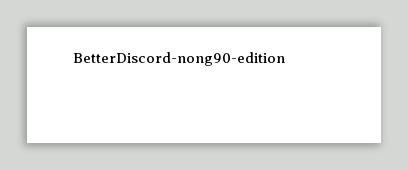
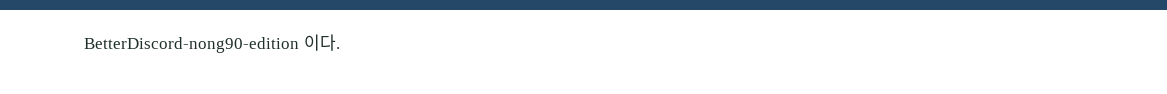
(285, 59) none -> [303,34,340,51] 이다.

